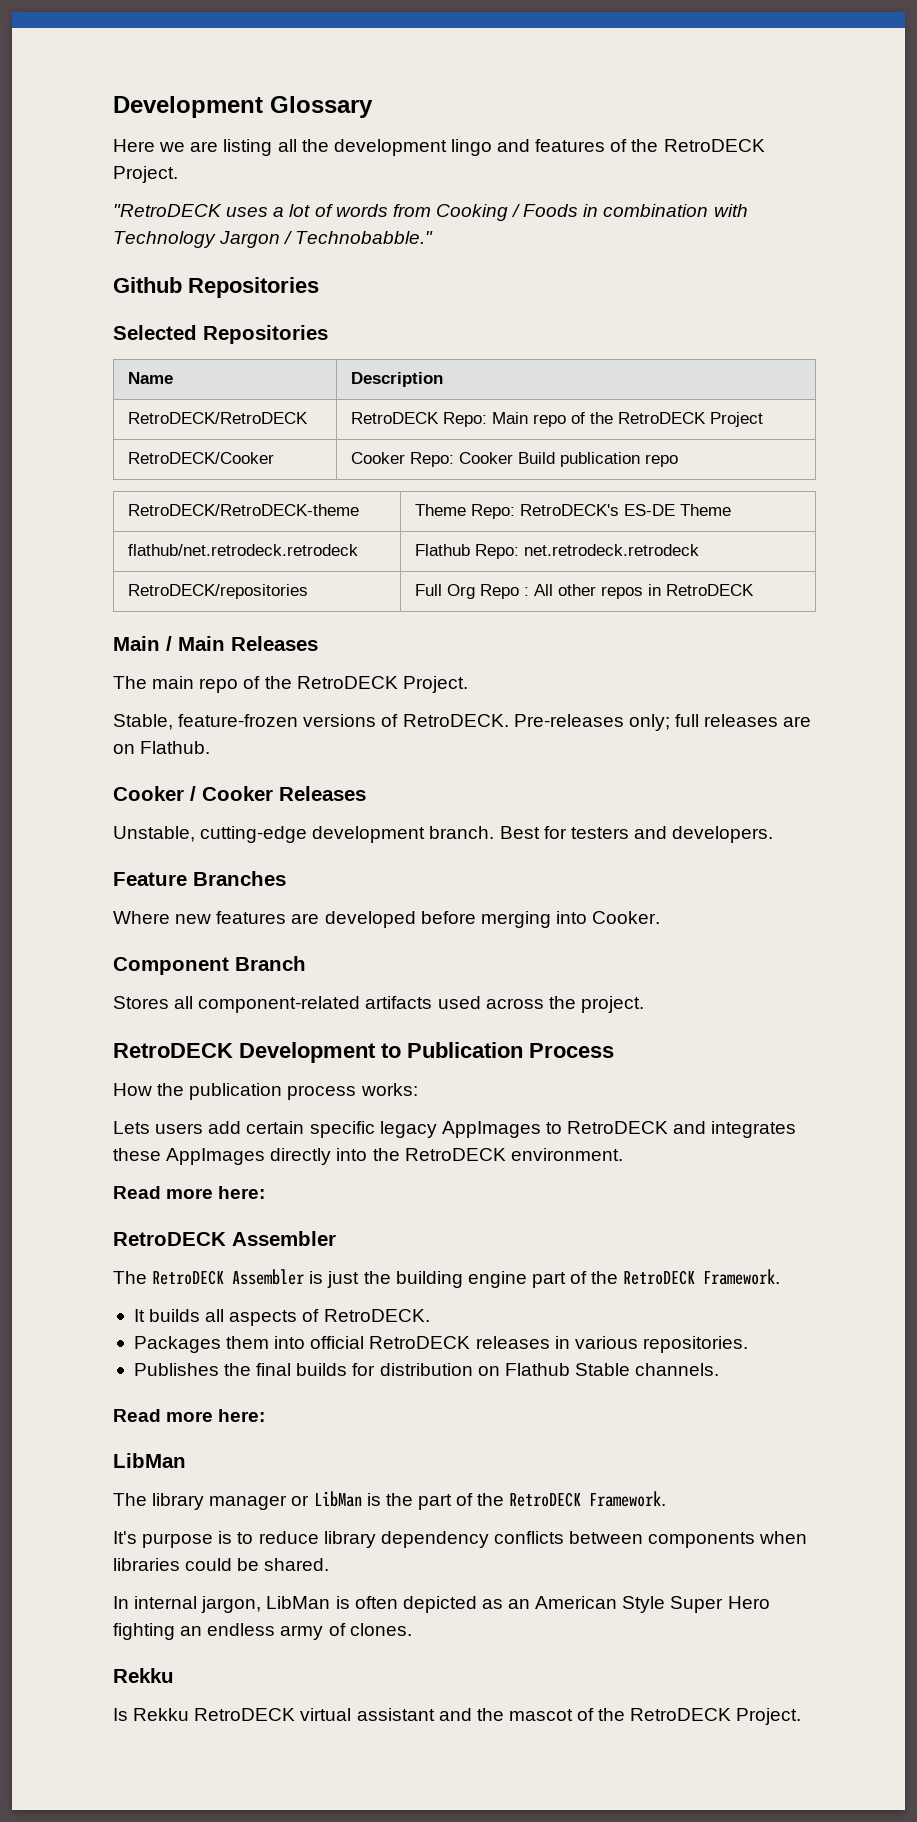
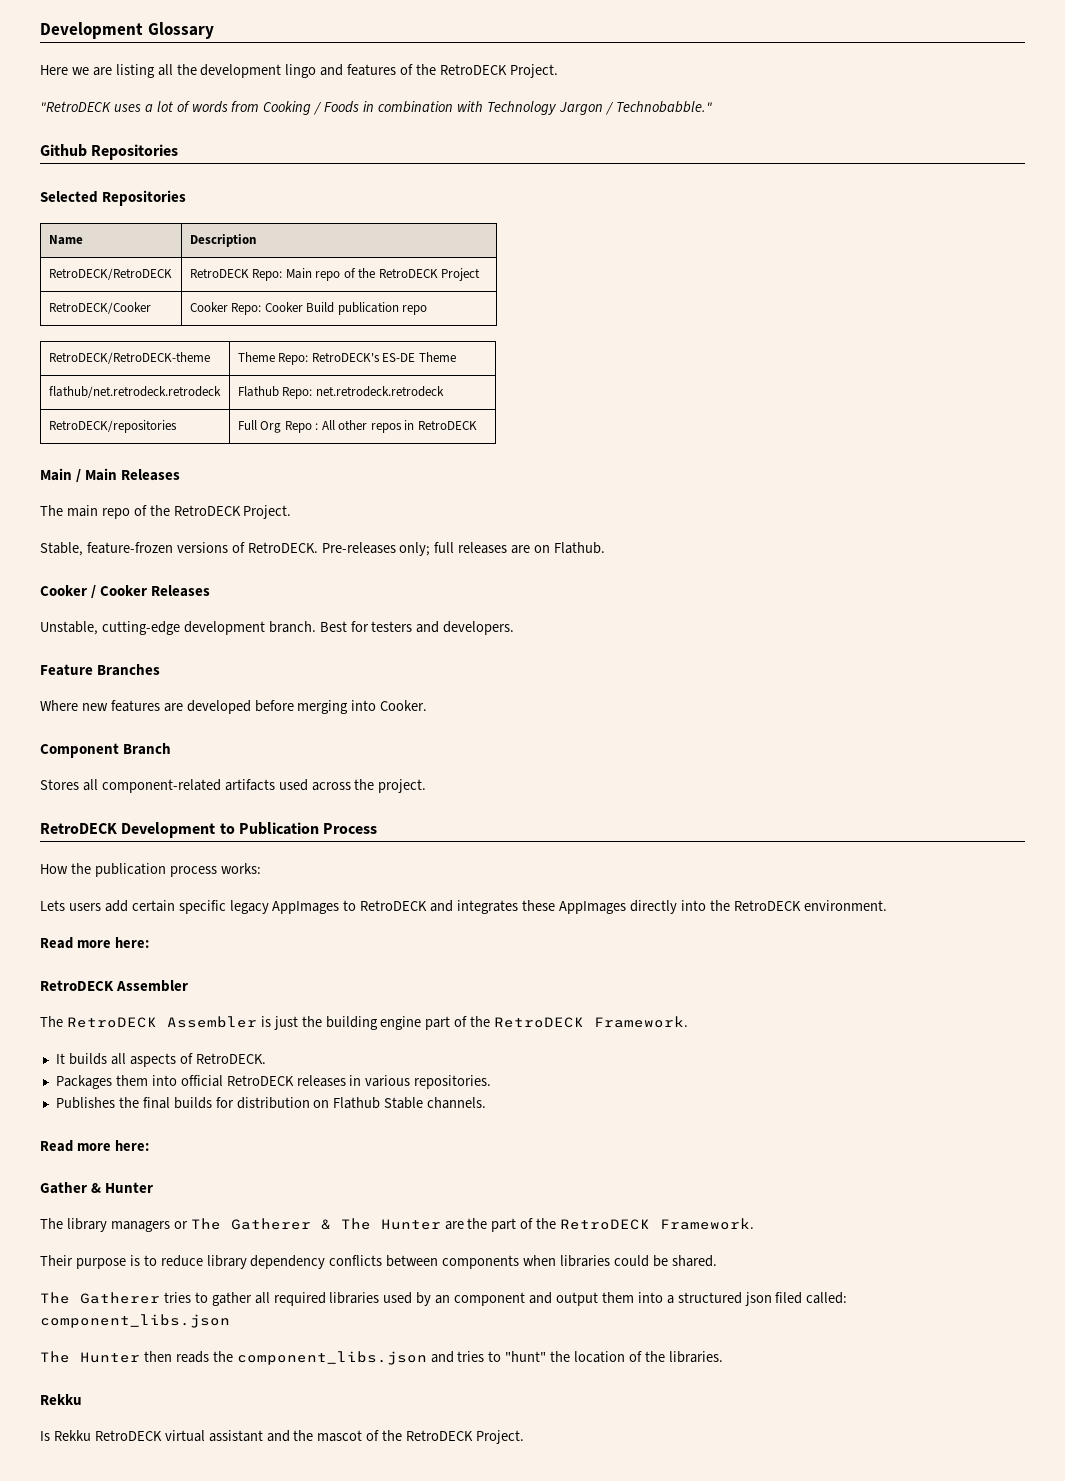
[113,1453,186,1468] LibMan -> [40,1182,154,1194] Gather & Hunter
[209,1491,381,1510] manager or LibMan is -> [110,1218,464,1232] managers or The Gatherer & The Hunter are
[113,1531,137,1544] It's -> [40,1255,73,1266] Their
[113,1596,770,1613] [113,1623,412,1640] In internal jargon, LibMan is often depicted as an American Style Super Hero fighting an endless army of clones. -> [40,1292,848,1306] [40,1314,230,1328] [40,1351,723,1365] The Gatherer tries to gather all required libraries used by an component and output them into a structured json filed called: component_libs.json // The Hunter then reads the component_libs.json and tries to "hunt" the location of the libraries.

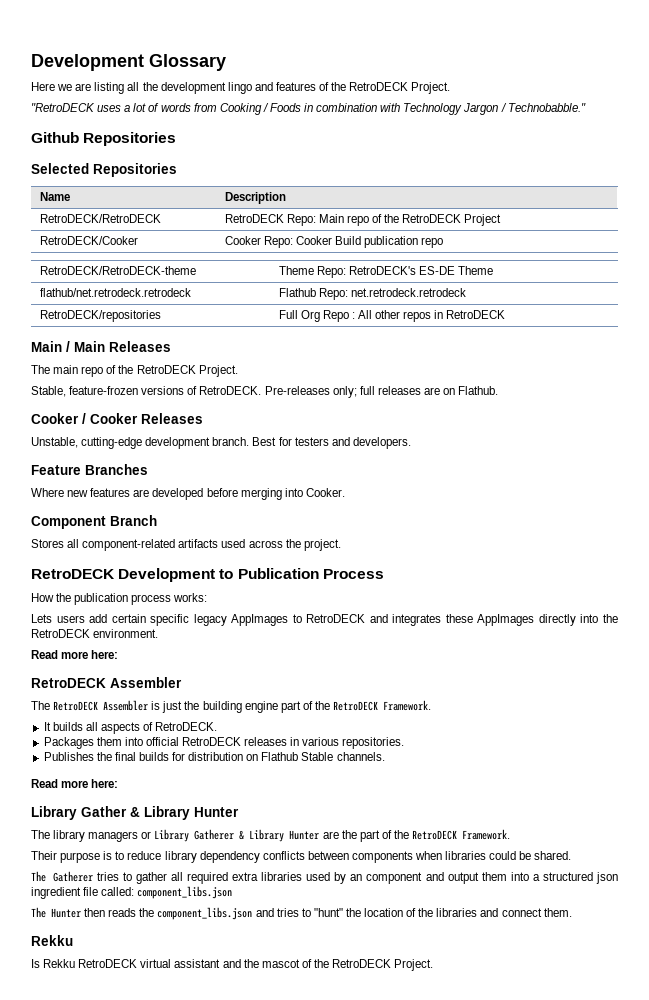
(149, 1145) none -> [31,806,77,820] Library
(102, 1188) none -> [144,806,190,820] Library
[190,1218,221,1230] The -> [154,829,190,842] Library
[340,1218,371,1230] The -> [249,829,285,842] Library
(326, 1299) none -> [232,872,259,881] extra
[775,1292,803,1304] filed -> [31,887,99,899] ingredient file
[668,1351,723,1363] libraries. -> [436,908,572,917] libraries and connect them.

